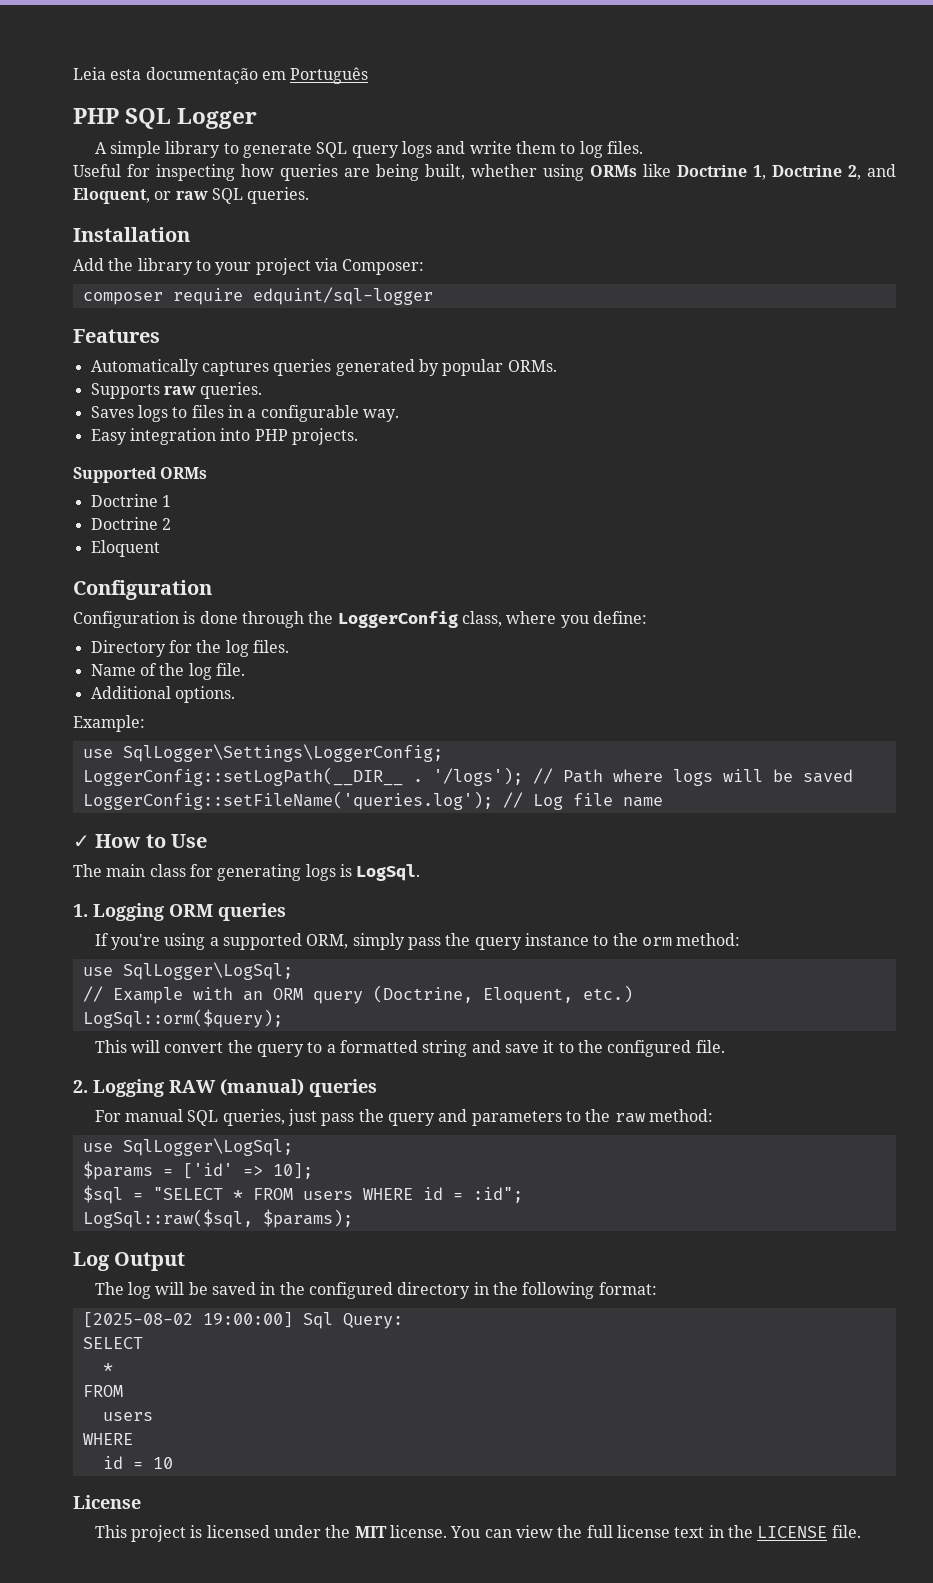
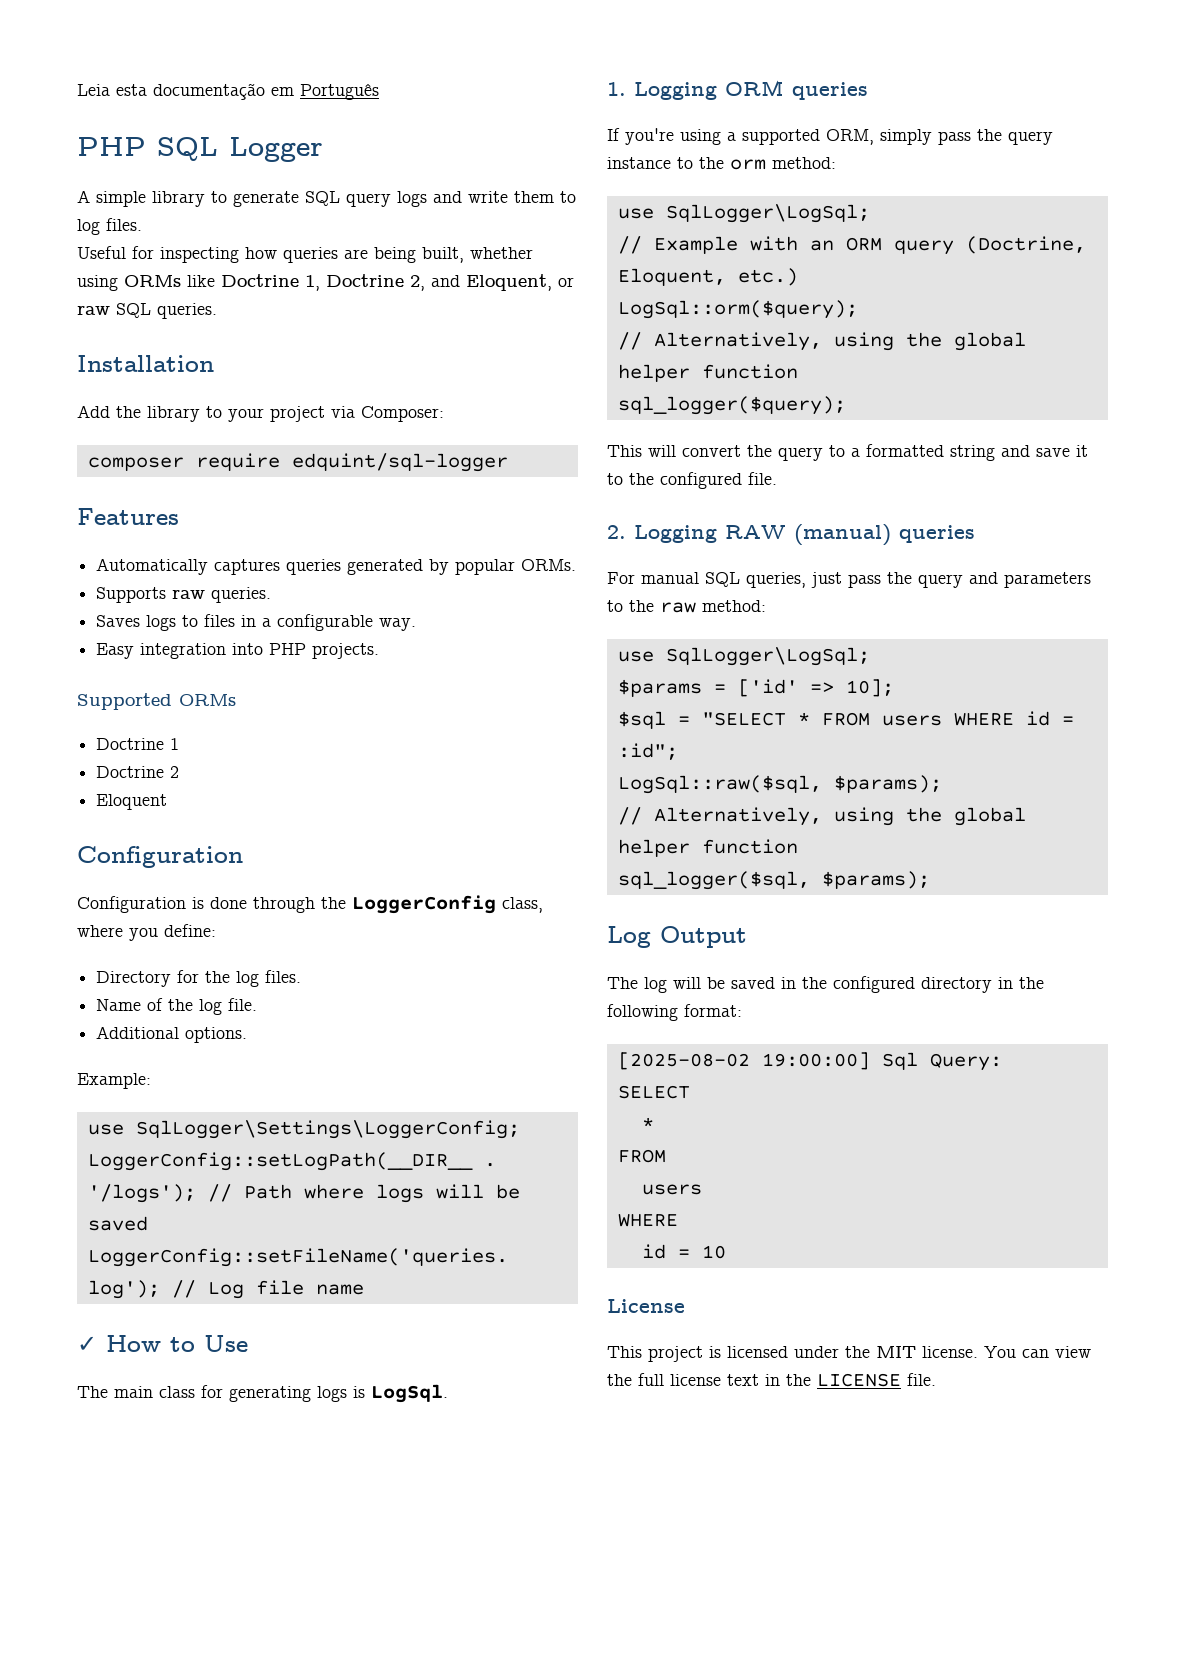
(283, 1018) none -> [617,332,1026,351] [617,364,798,382] [617,396,846,415] // // Alternatively, using the global helper function // sql_logger($query);
(353, 1218) none -> [617,807,1026,826] [617,839,798,857] [617,871,930,890] // // Alternatively, using the global helper function // sql_logger($sql, $params);

